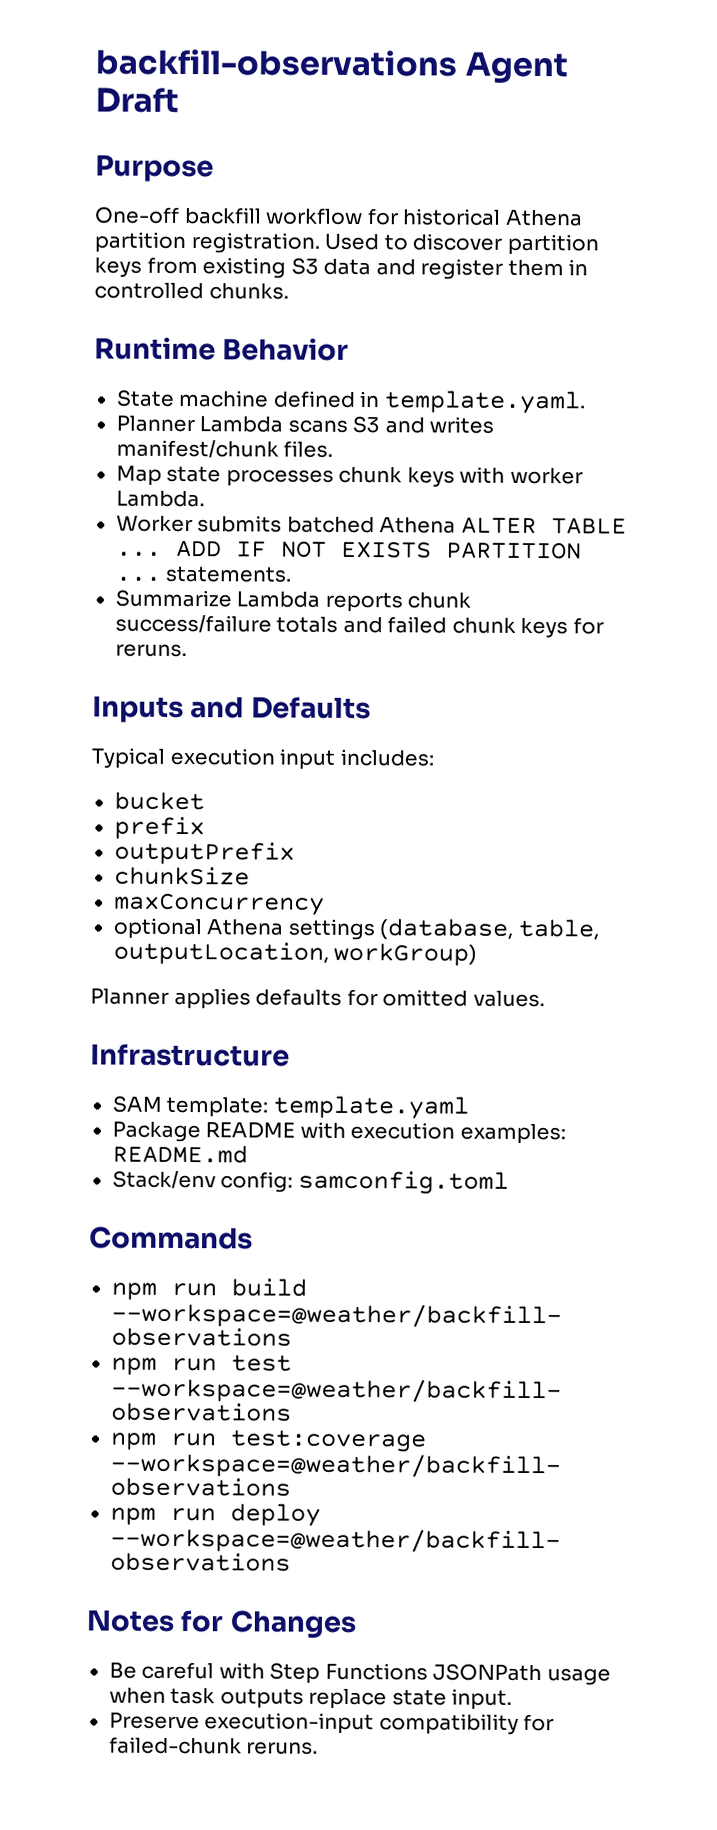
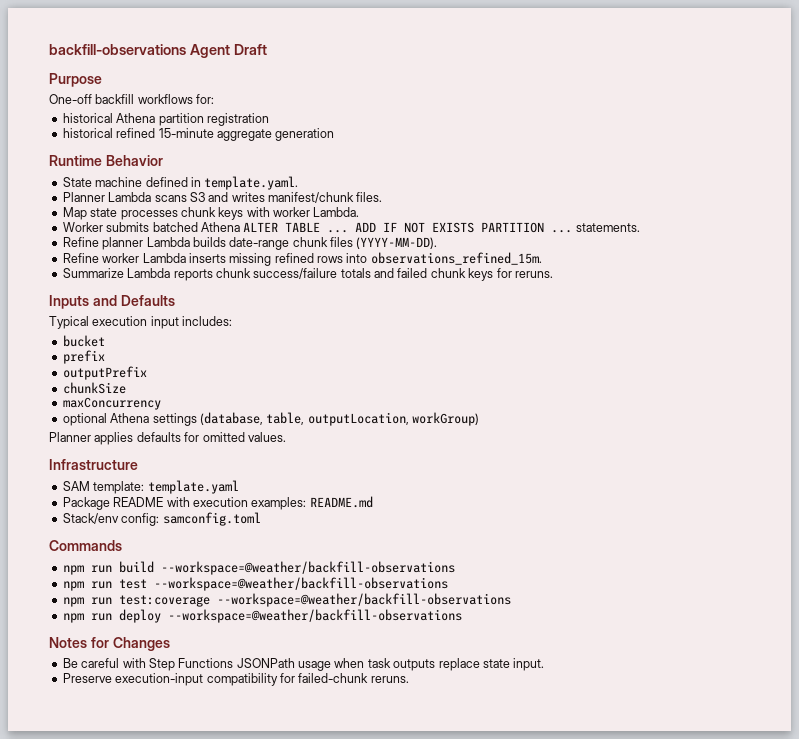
[265,207,399,226] workflow for -> [137,94,215,104] workflows for: //
[190,232,599,256] [94,256,589,280] [94,282,289,300] registration. Used to discover partition keys from existing S3 data and register them in controlled chunks. -> [206,113,269,126] [62,128,335,141] registration // historical refined 15-minute aggregate generation
(293, 574) none -> [62,237,438,250] [62,252,542,266] // Refine planner Lambda builds date-range chunk files (YYYY-MM-DD). // Refine worker Lambda inserts missing refined rows into observations_refined_15m.

